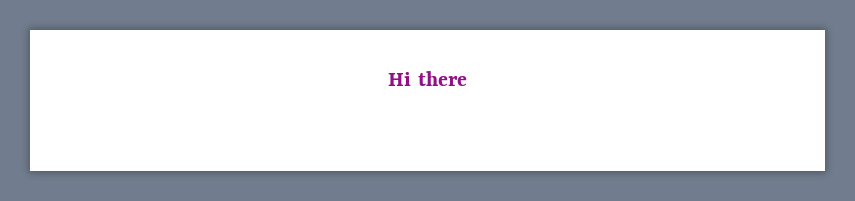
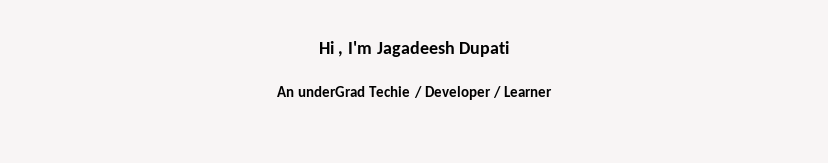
[417,71,467,86] there -> [338,41,510,57] [277,86,552,100] , I'm Jagadeesh Dupati // An underGrad Techie / Developer / Learner

